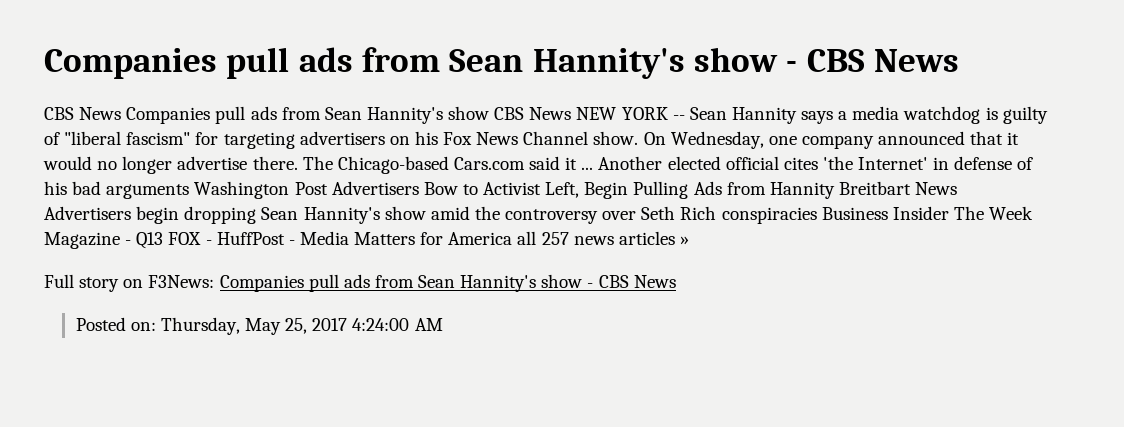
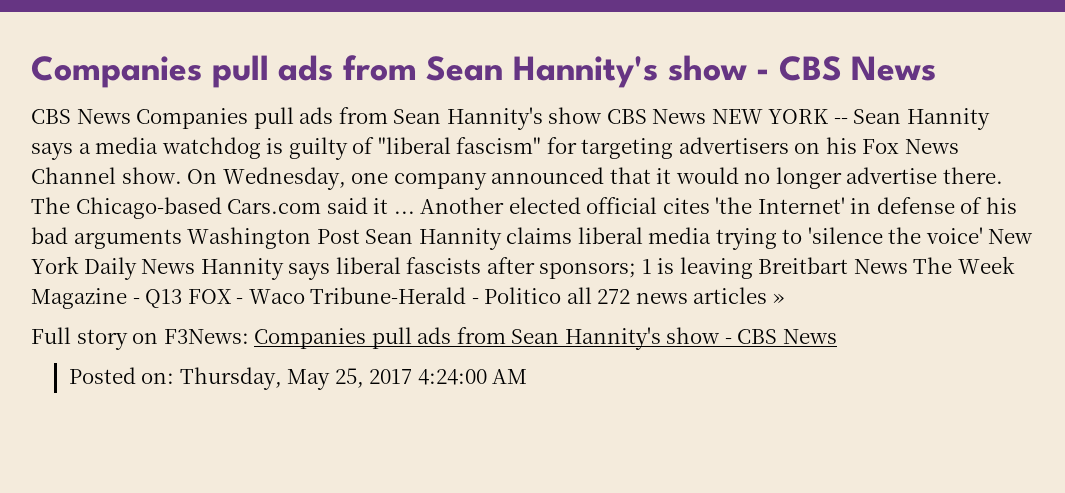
[331,181,958,199] [44,206,949,224] Advertisers Bow to Activist Left, Begin Pulling Ads from Hannity Breitbart News Advertisers begin dropping Sean Hannity's show amid the controversy over Seth Rich conspiracies Business Insider -> [365,227,1034,250] [31,256,908,280] Sean Hannity claims liberal media trying to 'silence the voice' New York Daily News Hannity says liberal fascists after sponsors; 1 is leaving Breitbart News
[216,231,569,245] HuffPost - Media Matters for America all 257 -> [248,287,631,304] Waco Tribune-Herald - Politico all 272

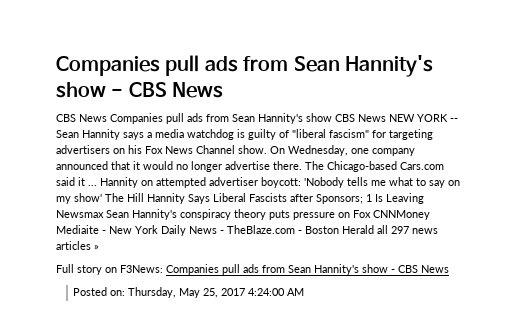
[420,197,1018,214] [31,227,1034,250] [31,256,1016,280] [31,287,631,309] Another elected official cites 'the Internet' in defense of his bad arguments Washington Post Sean Hannity claims liberal media trying to 'silence the voice' New York Daily News Hannity says liberal fascists after sponsors; 1 is leaving Breitbart News The Week Magazine - Q13 FOX - Waco Tribune-Herald - Politico all 272 -> [100,177,460,188] [56,193,424,204] [56,209,430,220] [56,225,409,236] Hannity on attempted advertiser boycott: 'Nobody tells me what to say on my show' The Hill Hannity Says Liberal Fascists after Sponsors; 1 Is Leaving Newsmax Sean Hannity's conspiracy theory puts pressure on Fox CNNMoney Mediaite - New York Daily News - TheBlaze.com - Boston Herald all 297

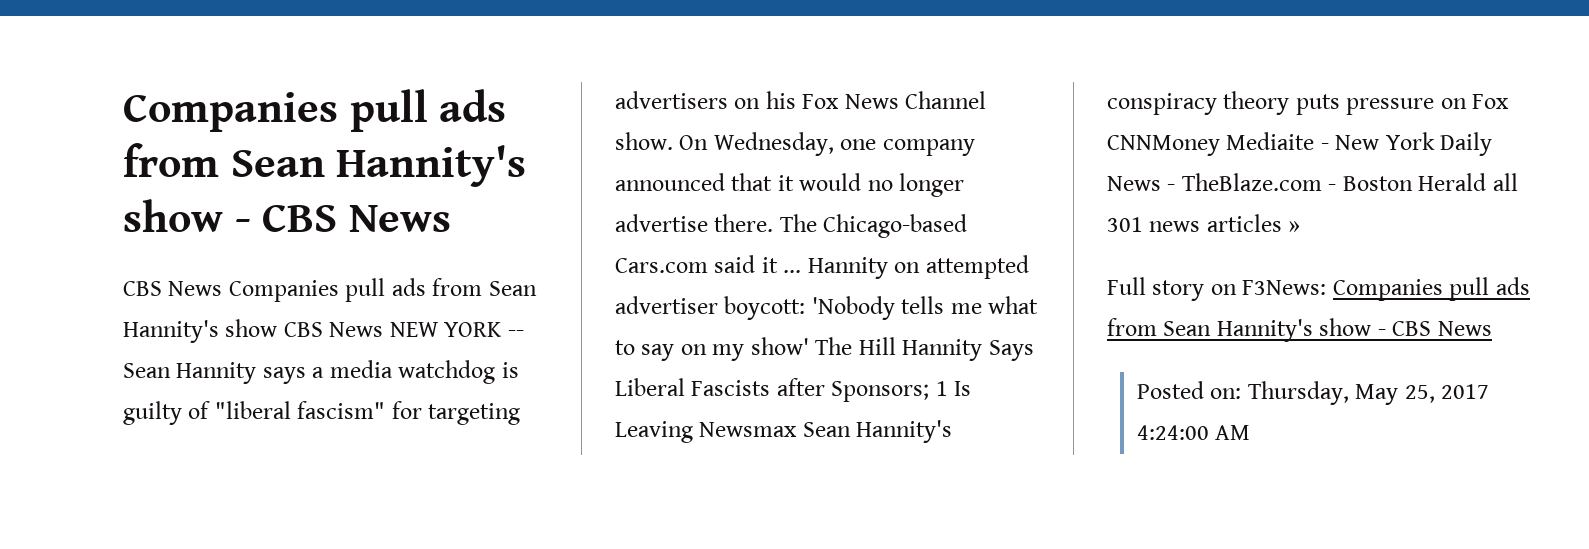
[391,226,409,234] 297 -> [1107,217,1143,232] 301

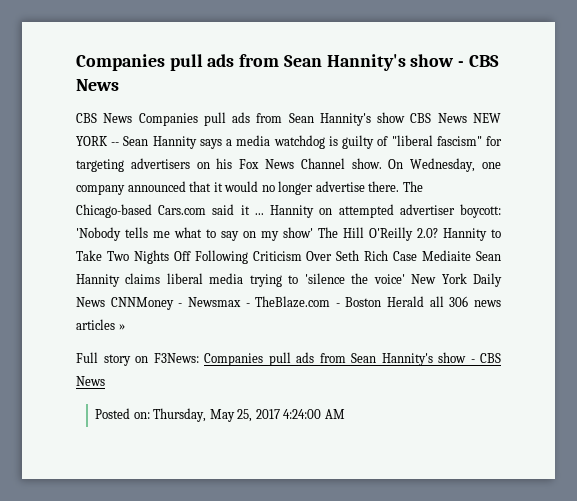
[902,339,1034,361] [615,378,972,402] [615,420,953,443] [1107,91,1510,115] [1107,132,1329,156] Hannity Says Liberal Fascists after Sponsors; 1 Is Leaving Newsmax Sean Hannity's conspiracy theory puts pressure on Fox CNNMoney Mediaite - -> [369,227,501,241] [76,250,502,264] [76,273,405,287] O'Reilly 2.0? Hannity to Take Two Nights Off Following Criticism Over Seth Rich Case Mediaite Sean Hannity claims liberal media trying to 'silence the voice'
(1161, 183) none -> [110,297,241,310] CNNMoney - Newsmax
[1107,217,1143,232] 301 -> [449,296,469,307] 306

